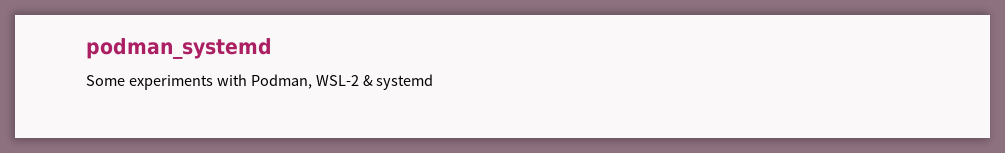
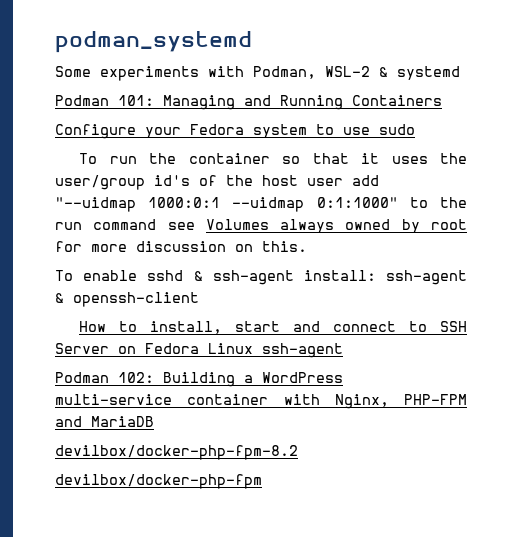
(434, 82) none -> [55,95,442,110] [55,124,415,139] [79,153,468,164] [55,175,379,190] [55,197,467,212] [55,219,467,233] [55,241,307,252] [55,270,467,285] [55,292,199,307] [79,321,468,334] [55,343,343,358] [55,372,343,387] [55,394,467,409] [55,416,154,427] [55,445,298,460] [55,474,262,489] // Podman 101: Managing and Running Containers // Configure your Fedora system to use sudo // To run the container so that it uses the user/group id's of the host user add "--uidmap 1000:0:1 --uidmap 0:1:1000" to the run command see Volumes always owned by root for more discussion on this. // To enable sshd & ssh-agent install: ssh-agent & openssh-client // How to install, start and connect to SSH Server on Fedora Linux ssh-agent // Podman 102: Building a WordPress multi-service container with Nginx, PHP-FPM and MariaDB // devilbox/docker-php-fpm-8.2 // devilbox/docker-php-fpm

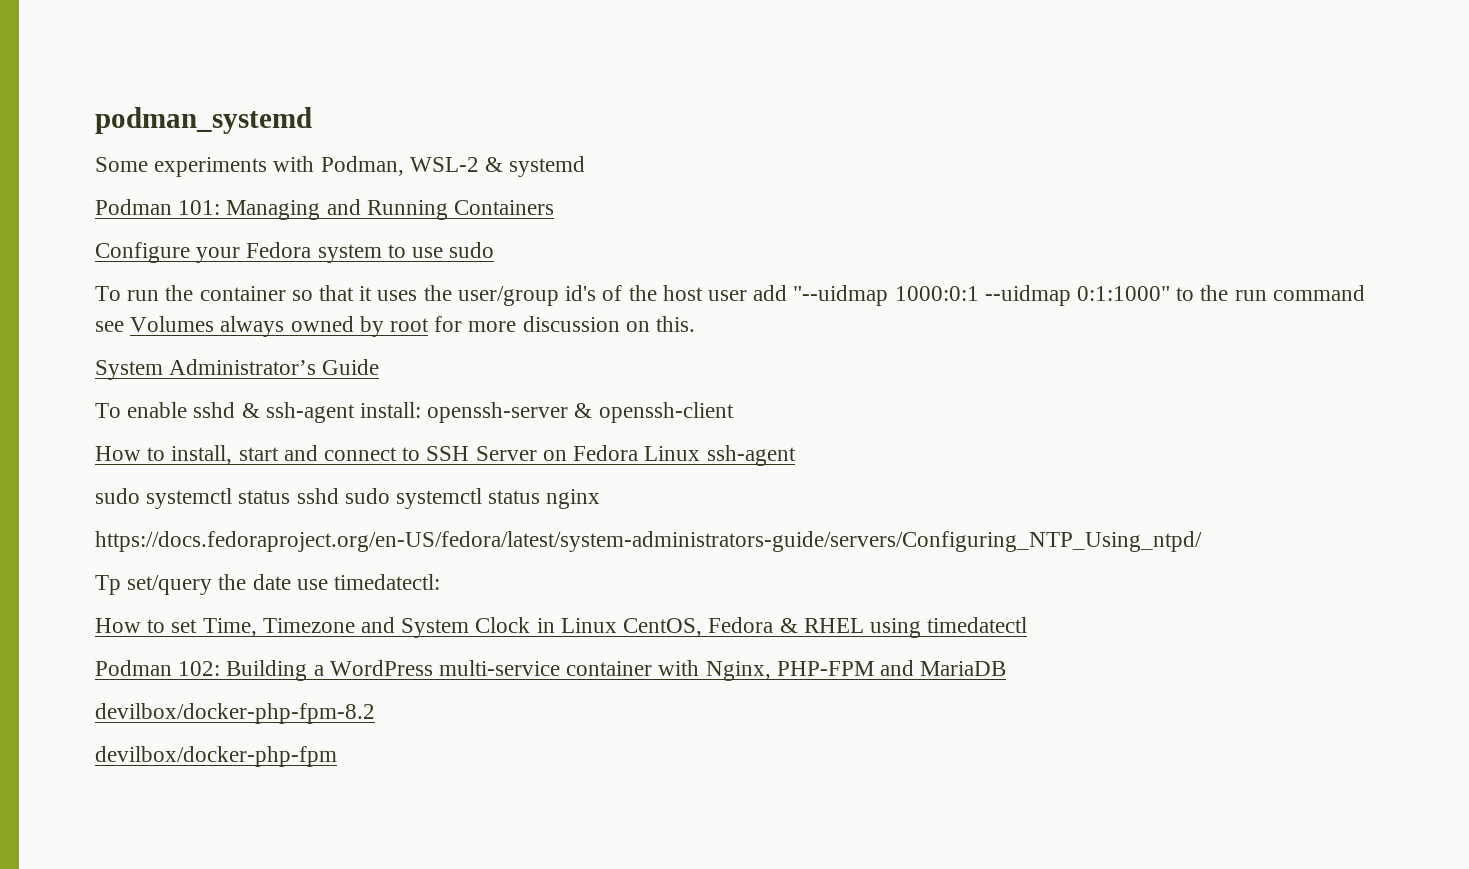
(307, 246) none -> [95,359,380,380] // System Administrator’s Guide
[385,270,467,285] ssh-agent -> [427,402,569,423] openssh-server
(343, 350) none -> [95,488,601,509] [95,531,1202,552] [95,574,441,595] [95,617,1028,638] // sudo systemctl status sshd sudo systemctl status nginx // https://docs.fedoraproject.org/en-US/fedora/latest/system-administrators-guide/servers/Configuring_NTP_Using_ntpd/ // Tp set/query the date use timedatectl: // How to set Time, Timezone and System Clock in Linux CentOS, Fedora & RHEL using timedatectl

